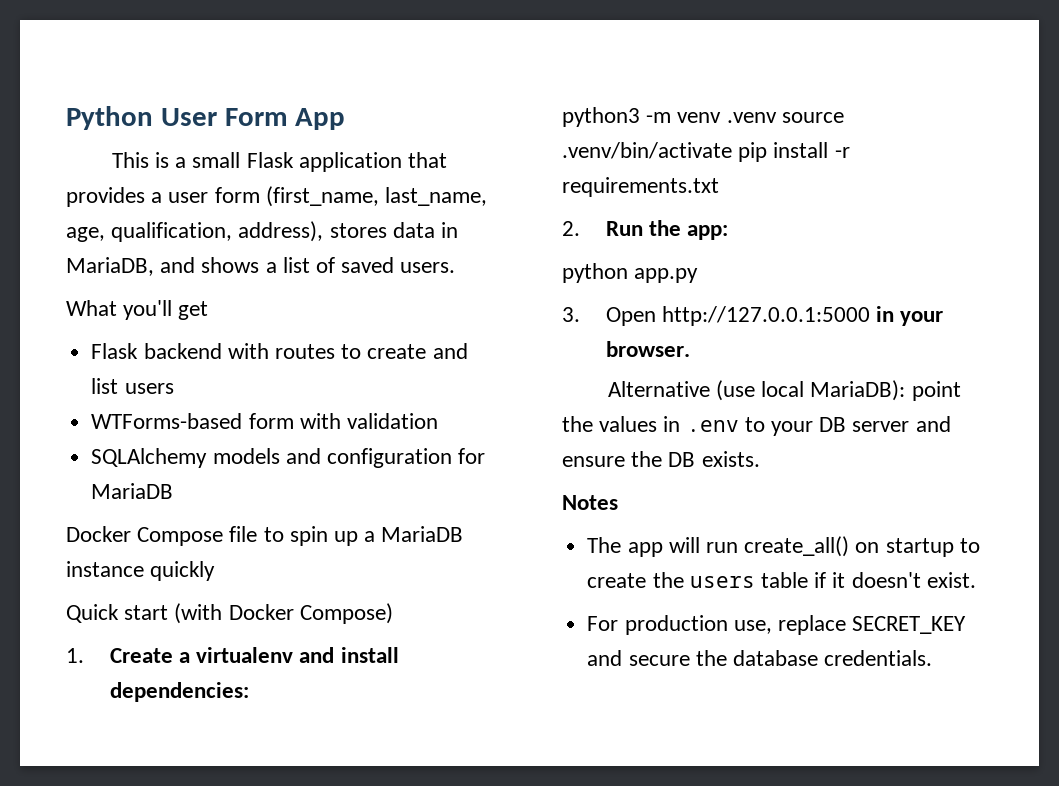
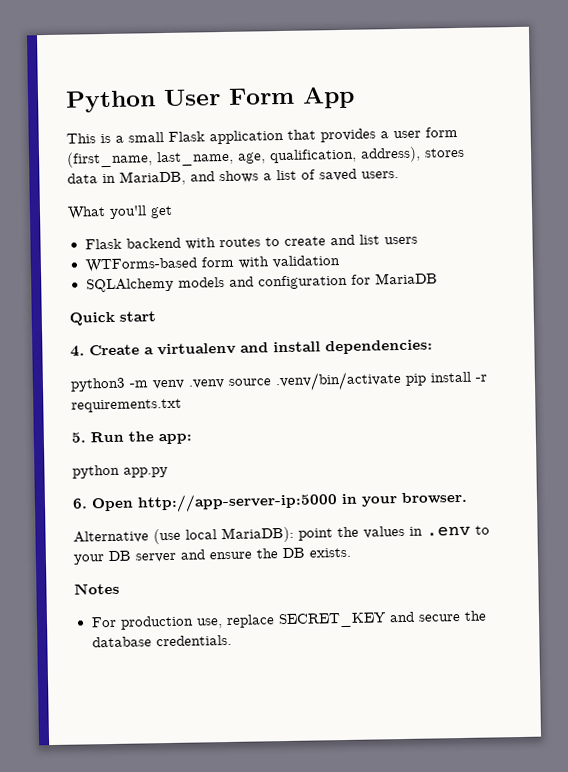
[66,526,464,546] [66,561,216,581] [66,603,393,624] [66,648,84,663] Docker Compose file to spin up a MariaDB instance quickly // Quick start (with Docker Compose) // 1. -> [69,311,156,326] [70,345,85,357] Quick start // 4.
[562,221,580,236] 2. -> [71,432,86,443] 5.
[562,306,870,326] 3. Open http://127.0.0.1:5000 -> [72,492,338,513] 6. Open http://app-server-ip:5000
[587,536,980,557] [587,572,976,588] // The app will run create_all() on startup to create the users table if it doesn't exist. -> (120, 588) none

